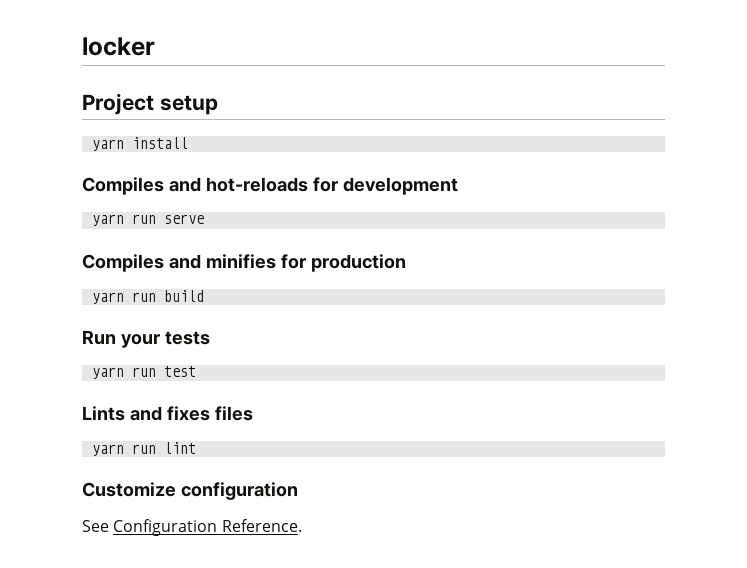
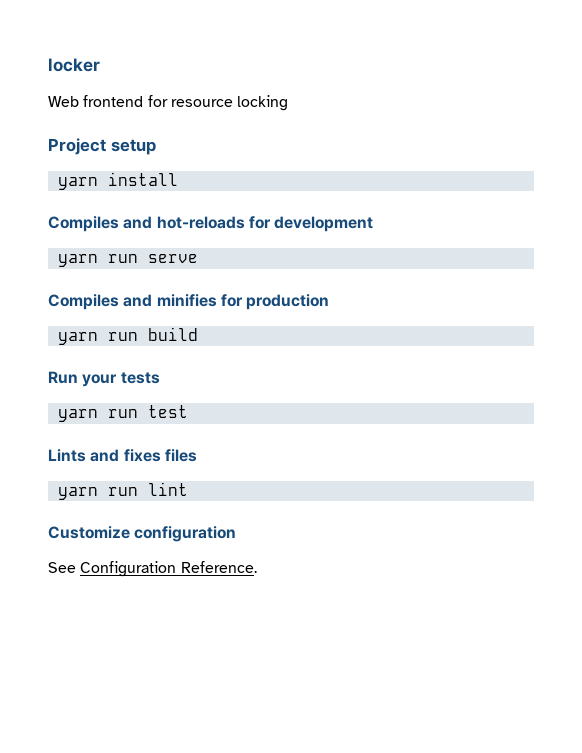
(155, 46) none -> [48,95,289,111] // Web frontend for resource locking

